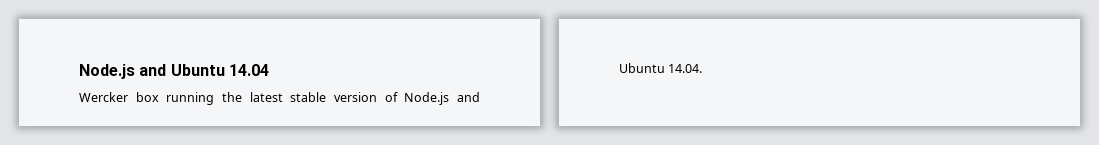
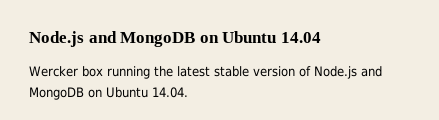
[79,64,167,79] Node.js and -> [29,31,219,47] Node.js and MongoDB on
(480, 97) none -> [29,87,102,100] MongoDB on

